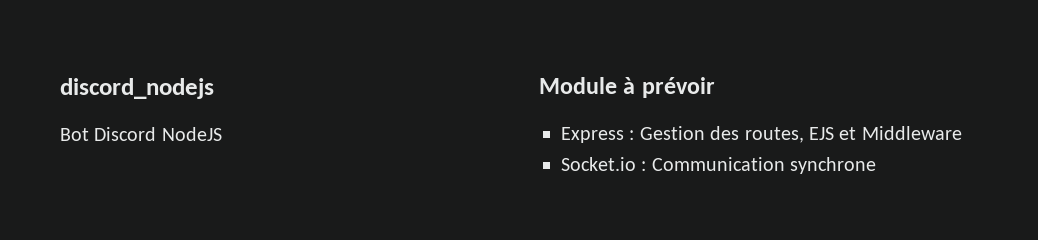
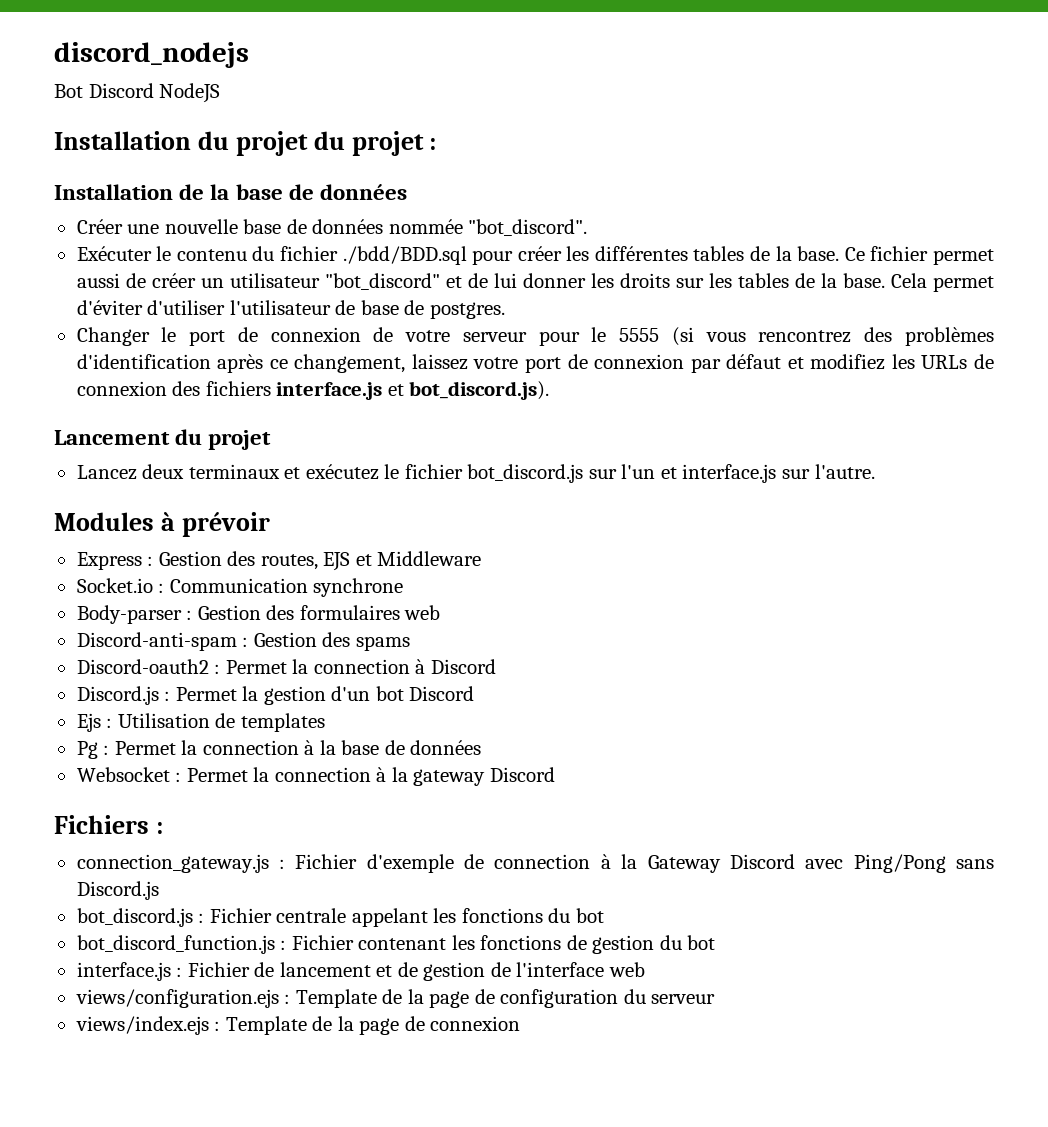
[539,77,617,94] Module -> [54,131,437,156] [54,184,408,200] [76,219,588,236] [76,246,995,265] [76,273,994,292] [76,300,505,319] [76,327,994,346] [76,354,995,373] [76,381,550,400] [54,429,272,450] [76,464,875,483] [54,512,154,531] Installation du projet du projet : // Installation de la base de données // Créer une nouvelle base de données nommée "bot_discord". // Exécuter le contenu du fichier ./bdd/BDD.sql pour créer les différentes tables de la base. Ce fichier permet aussi de créer un utilisateur "bot_discord" et de lui donner les droits sur les tables de la base. Cela permet d'éviter d'utiliser l'utilisateur de base de postgres. // Changer le port de connexion de votre serveur pour le 5555 (si vous rencontrez des problèmes d'identification après ce changement, laissez votre port de connexion par défaut et modifiez les URLs de connexion des fichiers interface.js et bot_discord.js). // Lancement du projet // Lancez deux terminaux et exécutez le fichier bot_discord.js sur l'un et interface.js sur l'autre. // Modules
(877, 165) none -> [76,605,441,624] [76,632,410,651] [76,659,496,674] [76,686,475,705] [76,713,325,732] [76,740,482,759] [76,767,555,786] [54,815,163,834] [76,854,995,873] [76,881,159,900] [76,908,604,927] [76,935,716,954] [76,962,645,981] [75,989,716,1008] [75,1016,521,1035] // Body-parser : Gestion des formulaires web // Discord-anti-spam : Gestion des spams // Discord-oauth2 : Permet la connection à Discord // Discord.js : Permet la gestion d'un bot Discord // Ejs : Utilisation de templates // Pg : Permet la connection à la base de données // Websocket : Permet la connection à la gateway Discord // Fichiers : // connection_gateway.js : Fichier d'exemple de connection à la Gateway Discord avec Ping/Pong sans Discord.js // bot_discord.js : Fichier centrale appelant les fonctions du bot // bot_discord_function.js : Fichier contenant les fonctions de gestion du bot // interface.js : Fichier de lancement et de gestion de l'interface web // views/configuration.ejs : Template de la page de configuration du serveur // views/index.ejs : Template de la page de connexion

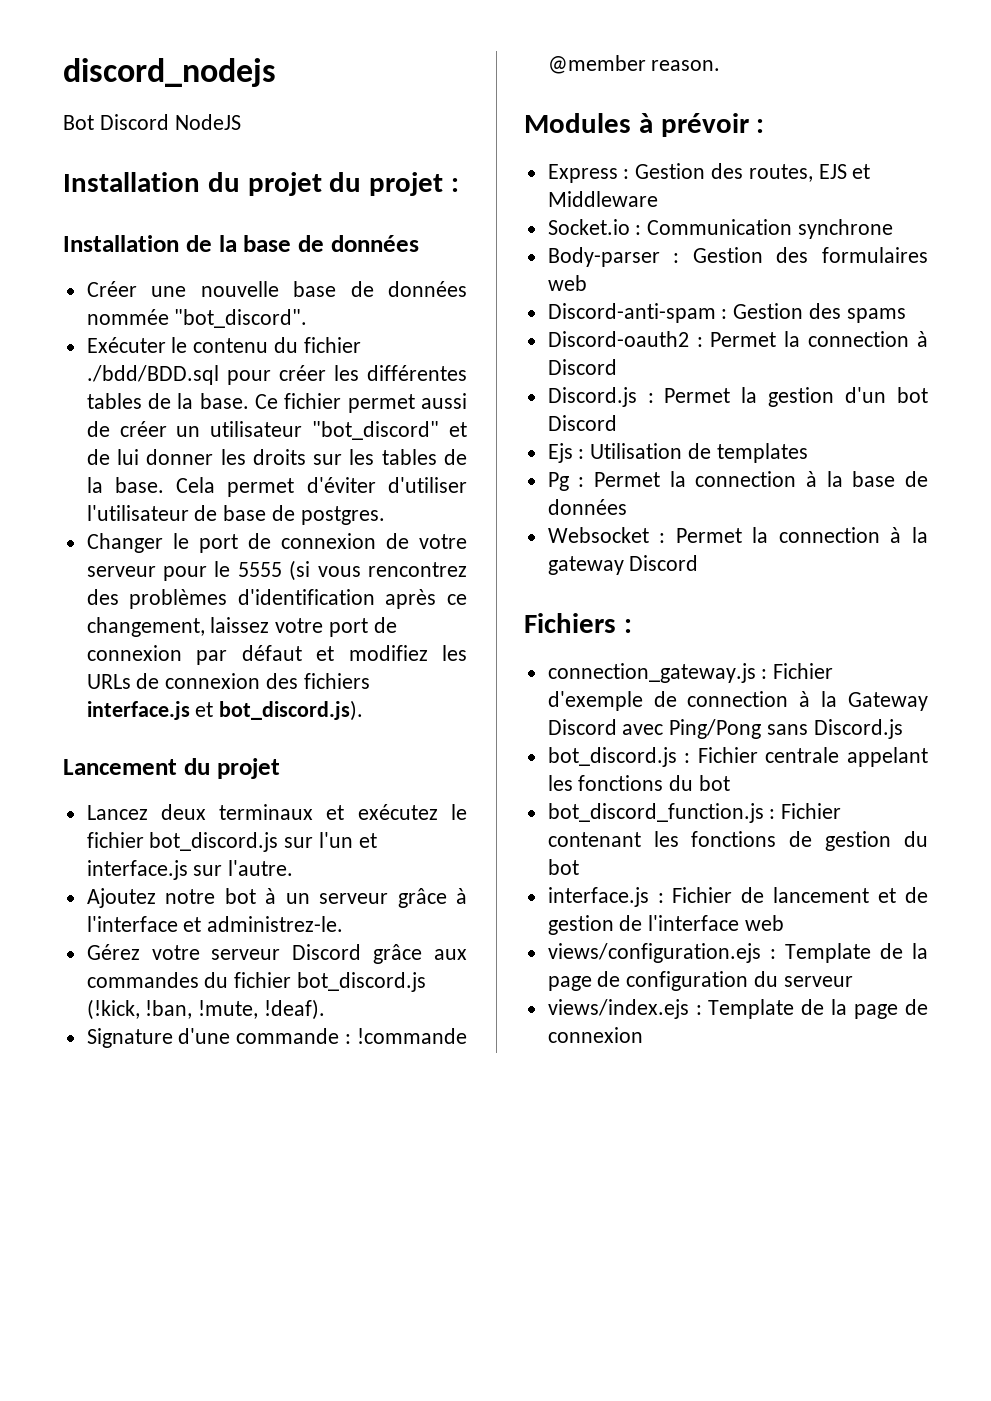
(875, 471) none -> [86,888,468,908] [86,916,344,932] [86,944,467,964] [86,972,427,992] [86,999,326,1020] [86,1028,467,1048] [547,55,721,74] // Ajoutez notre bot à un serveur grâce à l'interface et administrez-le. // Gérez votre serveur Discord grâce aux commandes du fichier bot_discord.js (!kick, !ban, !mute, !deaf). // Signature d'une commande : !commande @member reason.
(270, 524) none -> [756,119,765,133] :

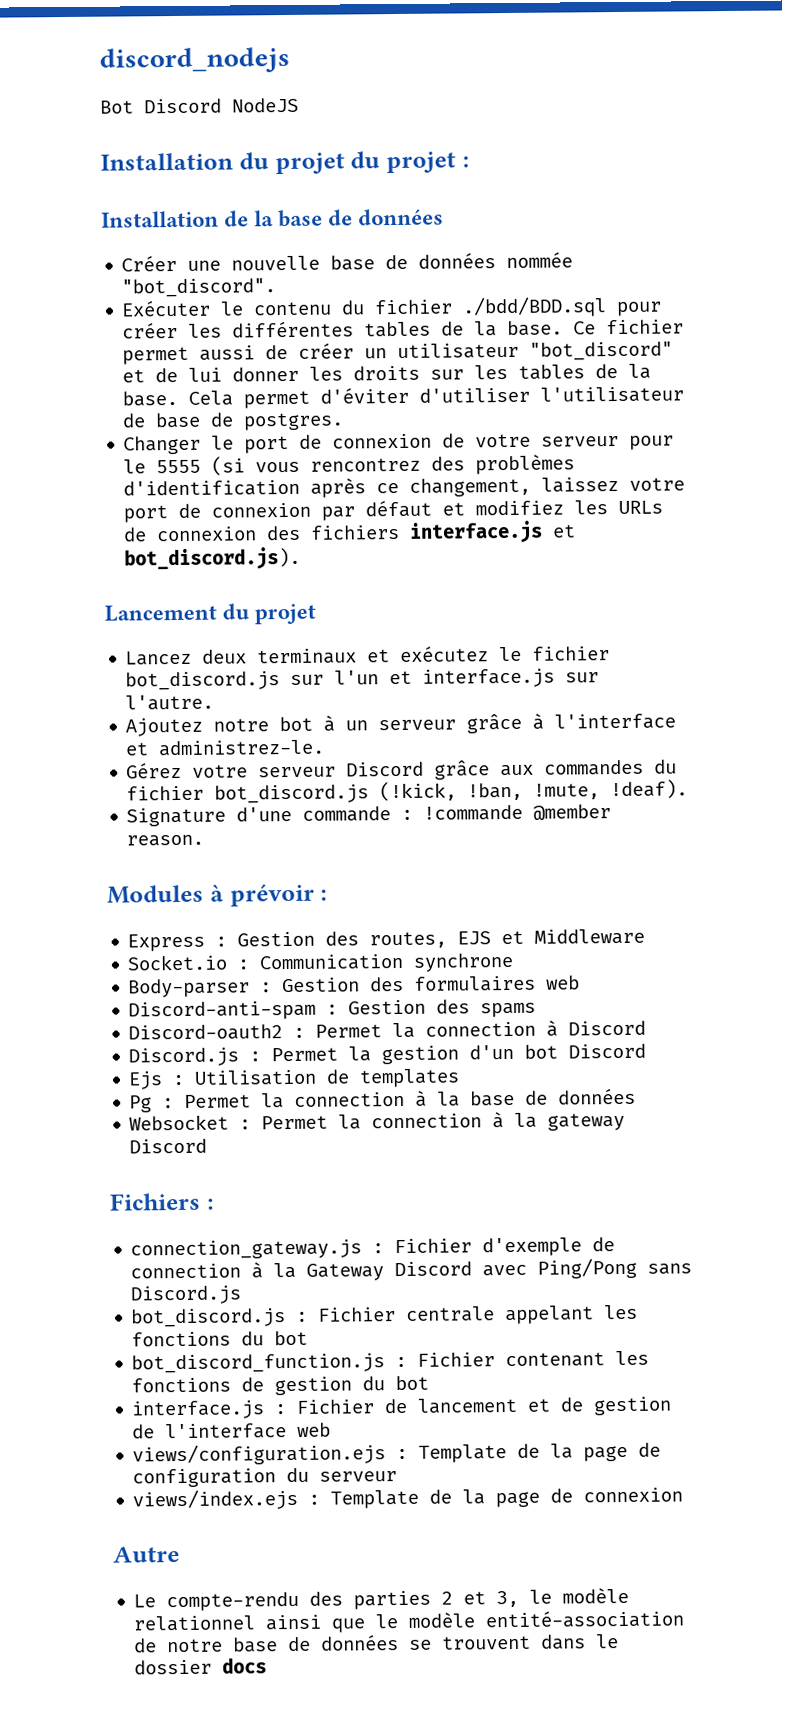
(643, 1035) none -> [113,1546,180,1563] [133,1587,630,1612] [133,1609,685,1633] [134,1634,620,1653] [134,1657,268,1675] // Autre // Le compte-rendu des parties 2 et 3, le modèle relationnel ainsi que le modèle entité-association de notre base de données se trouvent dans le dossier docs

